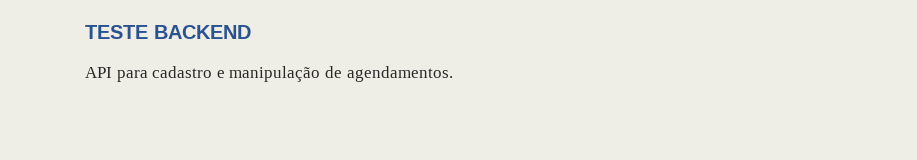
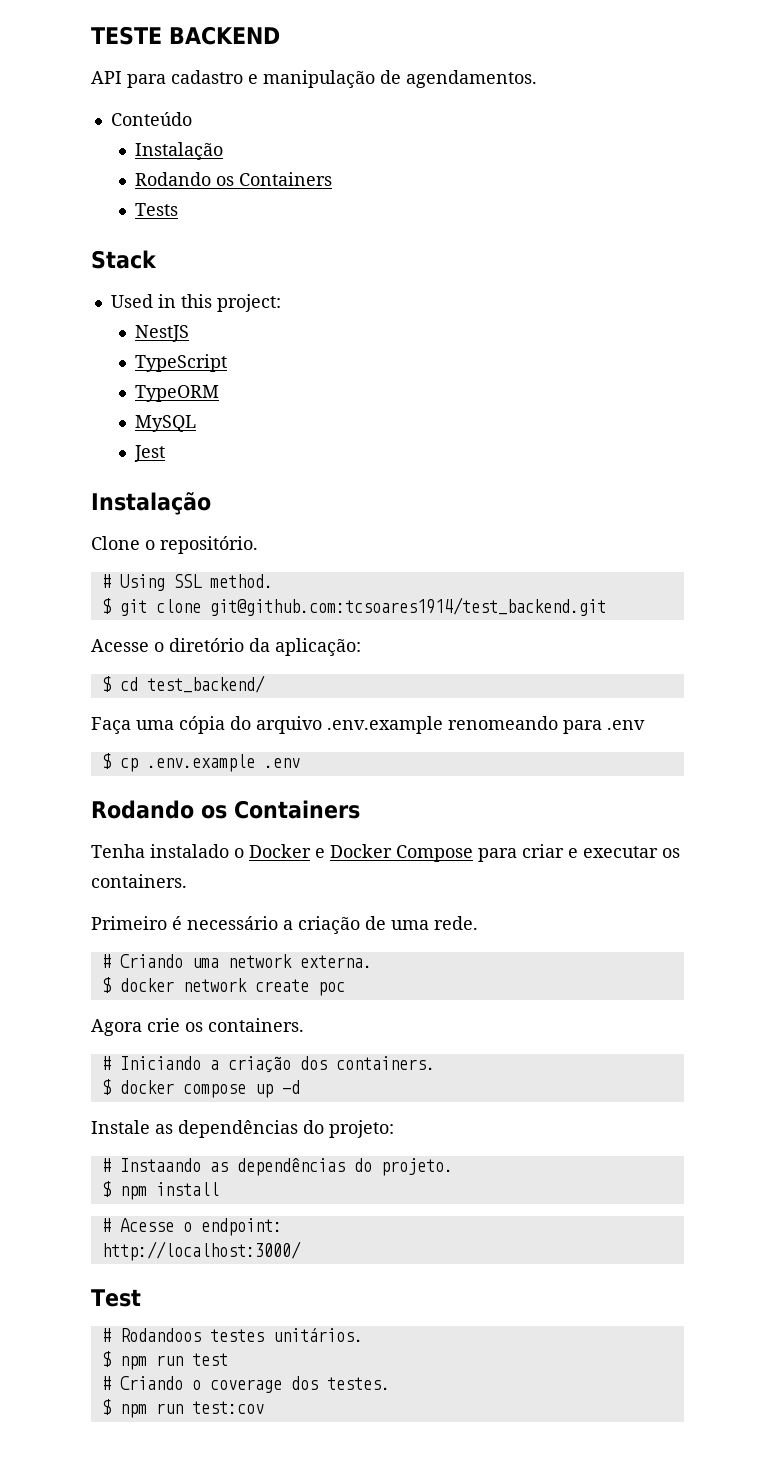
(453, 74) none -> [110,112,192,126] [134,142,223,160] [134,172,332,186] [134,203,178,216] [91,250,157,269] [110,294,281,312] [134,325,189,342] [134,354,227,372] [134,385,219,402] [134,415,196,432] [133,445,165,462] [91,492,211,515] [91,536,258,554] [101,574,273,591] [101,597,606,616] [91,638,361,656] [101,675,265,693] [91,716,645,734] [101,753,300,772] [91,800,360,819] [91,844,680,862] [91,874,187,888] [91,916,478,934] [101,954,372,968] [101,977,345,996] [91,1018,304,1036] [101,1056,435,1073] [101,1079,300,1098] [91,1120,394,1138] [101,1158,453,1176] [101,1181,219,1200] [101,1218,282,1236] [101,1241,301,1261] [91,1289,141,1307] [101,1328,363,1342] [101,1351,228,1370] [101,1376,390,1393] [101,1399,264,1418] // Conteúdo // Instalação // Rodando os Containers // Tests // Stack // Used in this project: // NestJS // TypeScript // TypeORM // MySQL // Jest // Instalação // Clone o repositório. // # Using SSL method. // $ git clone git@github.com:tcsoares1914/test_backend.git // Acesse o diretório da aplicação: // $ cd test_backend/ // Faça uma cópia do arquivo .env.example renomeando para .env // $ cp .env.example .env // Rodando os Containers // Tenha instalado o Docker e Docker Compose para criar e executar os containers. // Primeiro é necessário a criação de uma rede. // # Criando uma network externa. // $ docker network create poc // Agora crie os containers. // # Iniciando a criação dos containers. // $ docker compose up -d // Instale as dependências do projeto: // # Instaando as dependências do projeto. // $ npm install // # Acesse o endpoint: // http://localhost:3000/ // Test // # Rodandoos testes unitários. // $ npm run test // # Criando o coverage dos testes. // $ npm run test:cov

